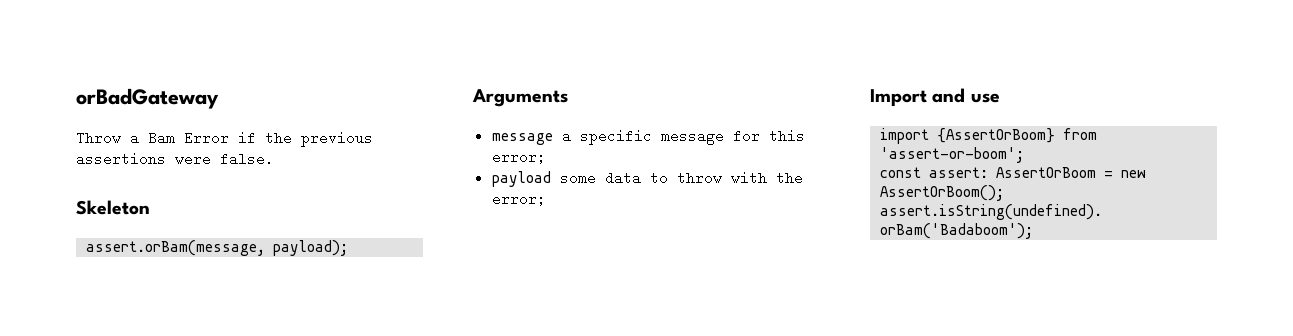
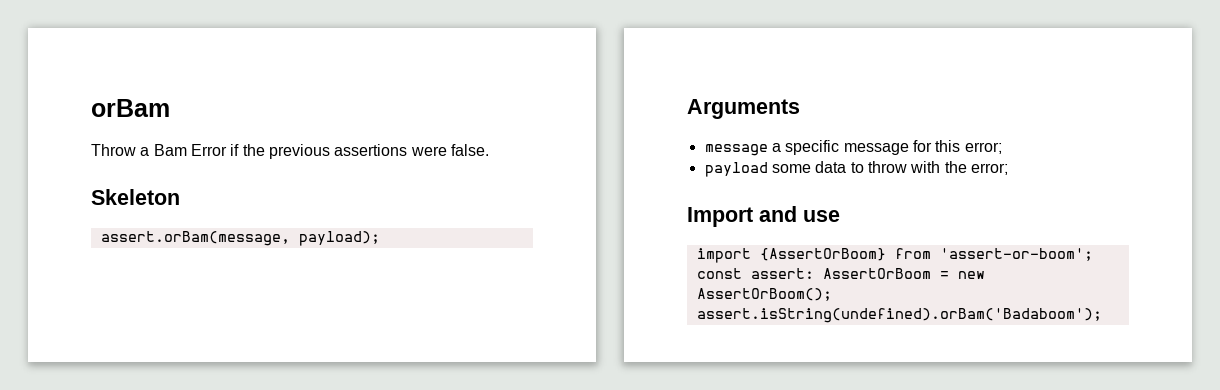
[76,88,219,109] orBadGateway -> [91,99,170,117] orBam

